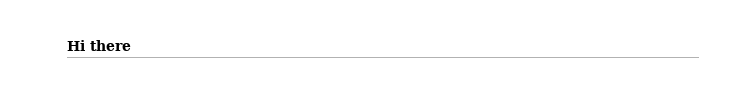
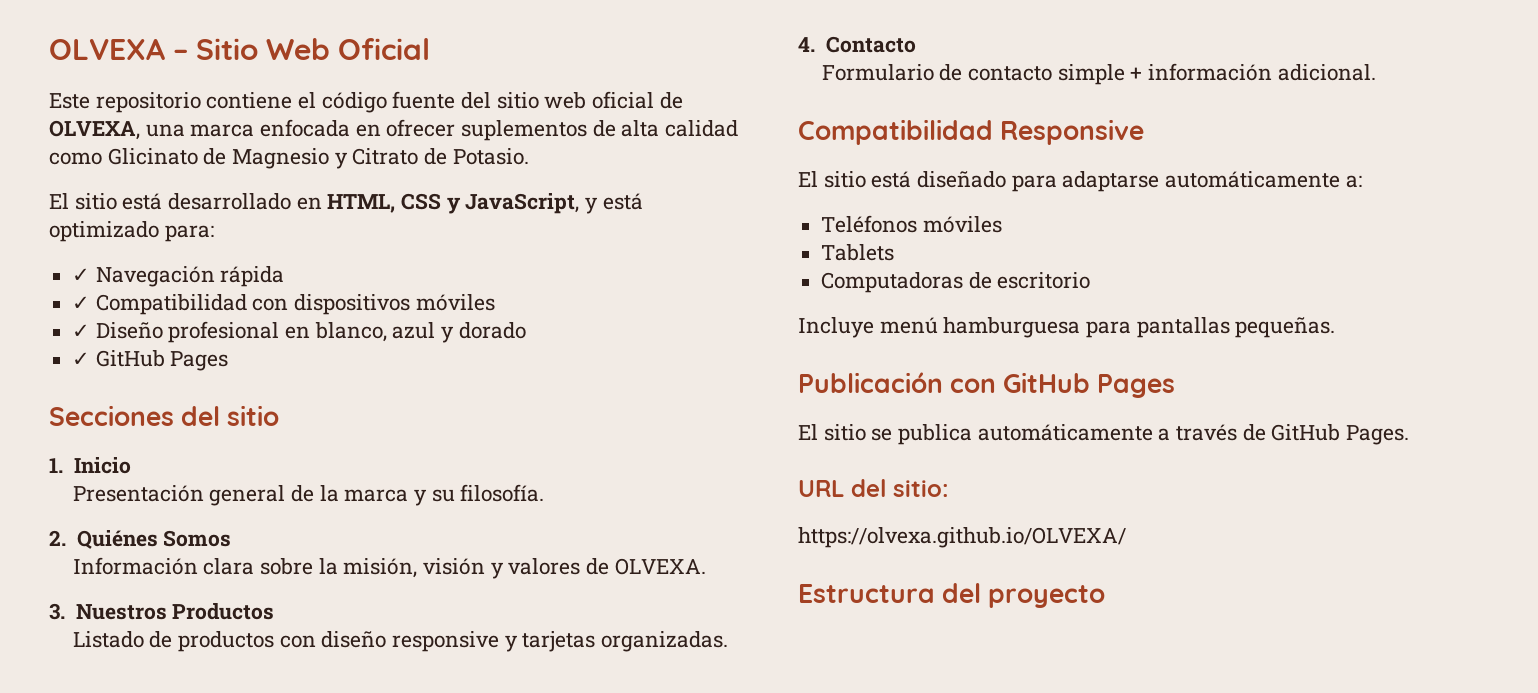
[67,40,131,51] Hi there -> [49,38,431,60] [49,91,683,113] [49,119,739,141] [49,148,529,169] [49,193,643,214] [49,221,214,242] [72,266,285,287] [72,294,495,315] [72,321,526,343] [72,350,229,371] [49,405,280,426] [49,457,131,474] [72,484,545,506] [49,530,232,549] [72,557,706,579] [49,603,275,620] [72,631,728,652] [798,36,916,53] [821,63,1376,85] [798,119,1145,145] [798,171,1362,192] [821,215,1002,233] [821,244,895,261] [821,272,1091,293] [798,317,1336,338] [798,372,1176,398] [798,424,1410,445] [798,479,949,497] [798,527,1126,548] [798,583,1106,608] OLVEXA – Sitio Web Oficial // Este repositorio contiene el código fuente del sitio web oficial de OLVEXA, una marca enfocada en ofrecer suplementos de alta calidad como Glicinato de Magnesio y Citrato de Potasio. // El sitio está desarrollado en HTML, CSS y JavaScript, y está optimizado para: // ✓ Navegación rápida // ✓ Compatibilidad con dispositivos móviles // ✓ Diseño profesional en blanco, azul y dorado // ✓ GitHub Pages // Secciones del sitio // 1. Inicio // Presentación general de la marca y su filosofía. // 2. Quiénes Somos // Información clara sobre la misión, visión y valores de OLVEXA. // 3. Nuestros Productos // Listado de productos con diseño responsive y tarjetas organizadas. // 4. Contacto // Formulario de contacto simple + información adicional. // Compatibilidad Responsive // El sitio está diseñado para adaptarse automáticamente a: // Teléfonos móviles // Tablets // Computadoras de escritorio // Incluye menú hamburguesa para pantallas pequeñas. // Publicación con GitHub Pages // El sitio se publica automáticamente a través de GitHub Pages. // URL del sitio: // https://olvexa.github.io/OLVEXA/ // Estructura del proyecto

